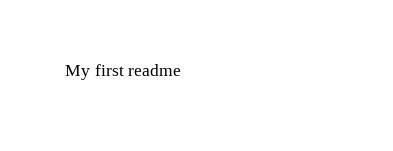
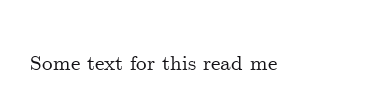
[65,64,182,80] My first readme -> [30,56,277,70] Some text for this read me

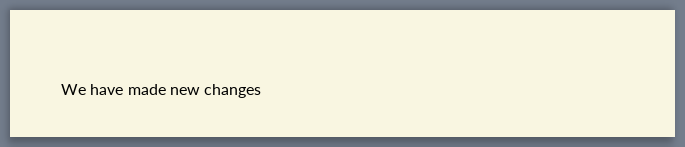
[30,56,277,70] Some text for this read me -> [61,84,262,98] We have made new changes

